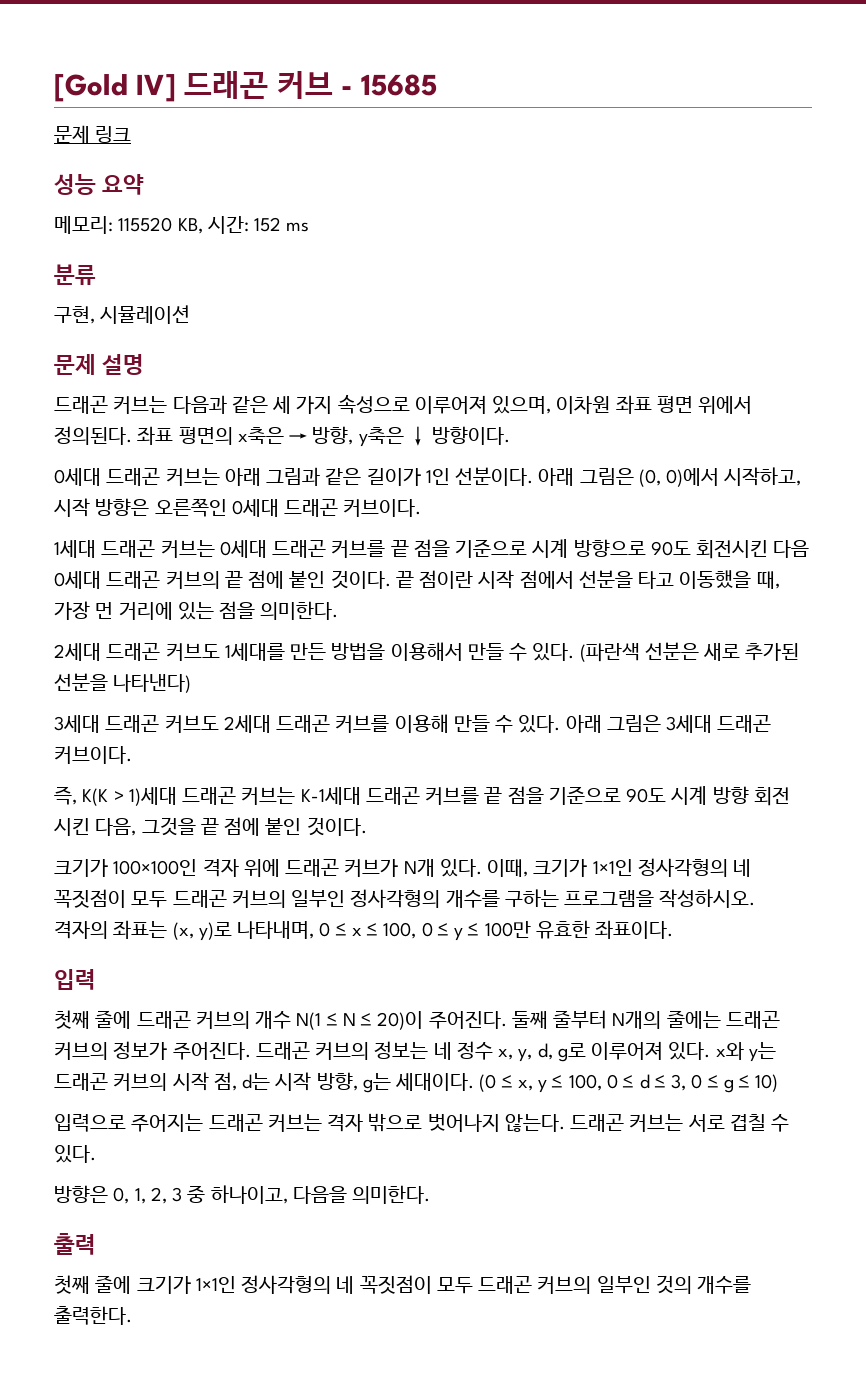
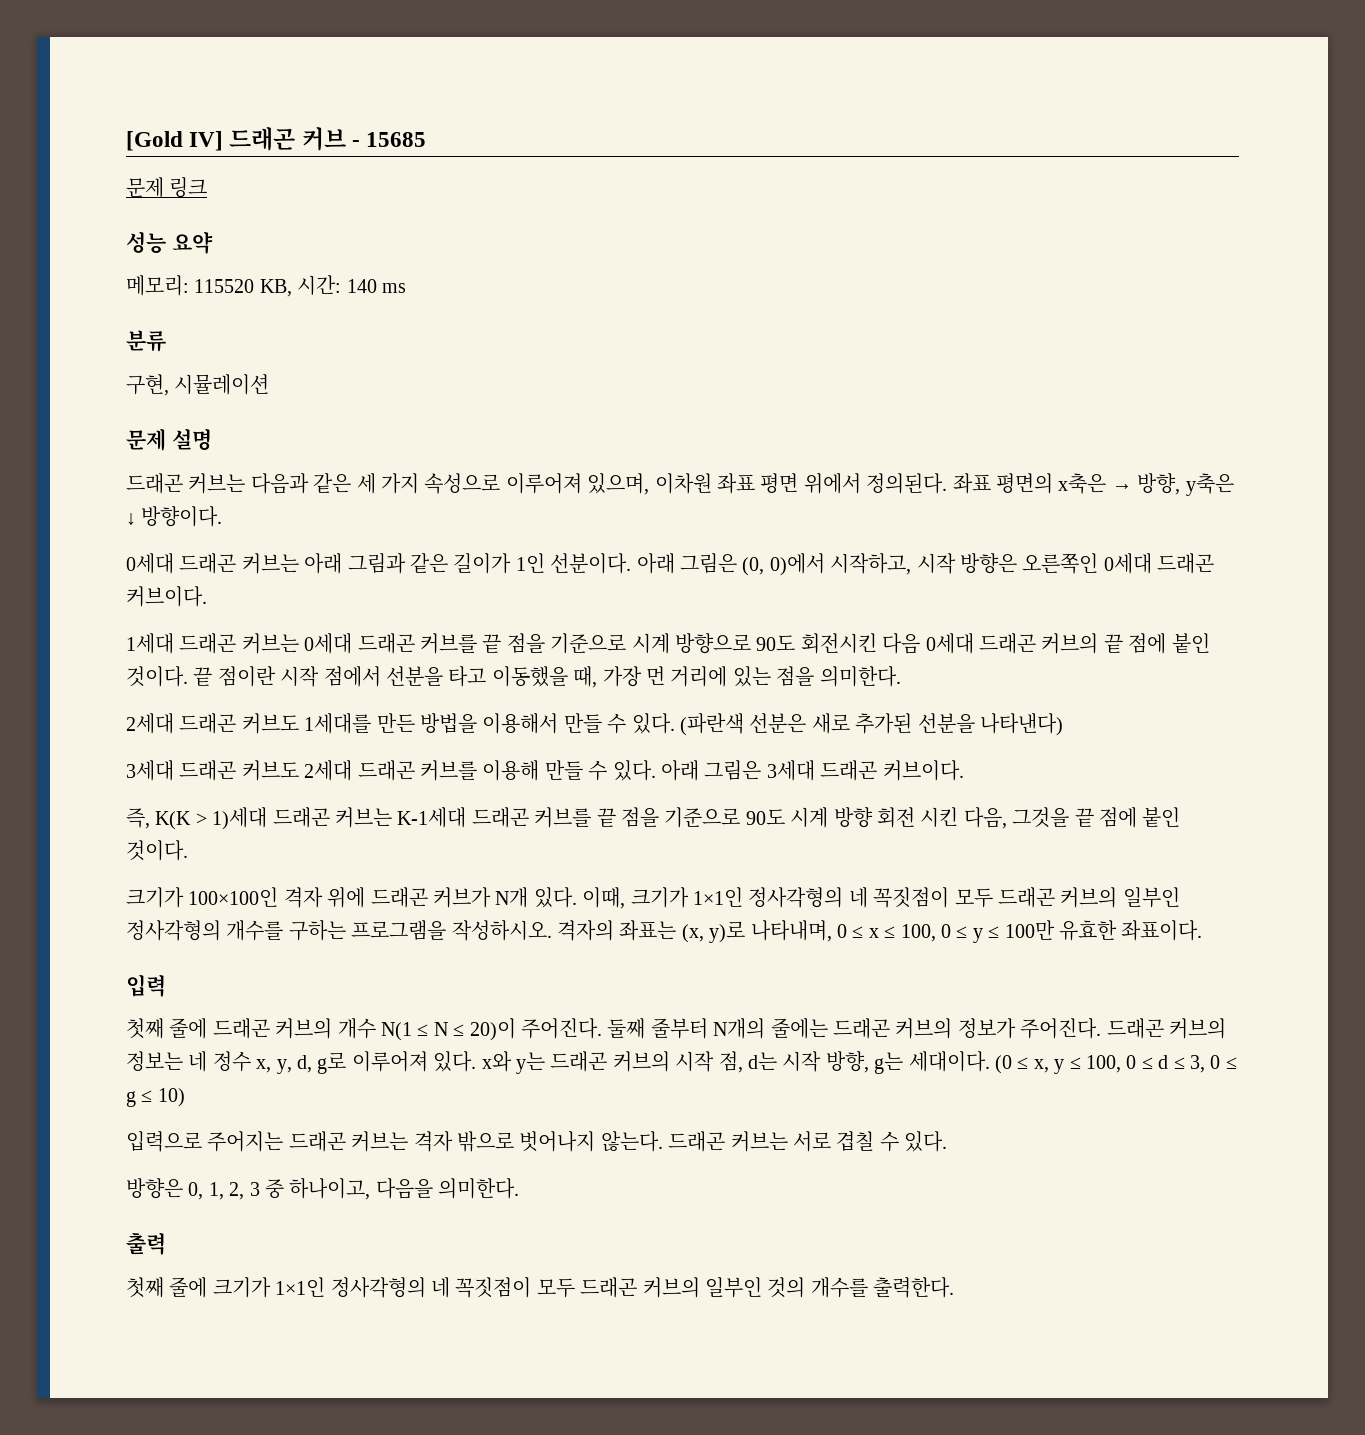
[254,217,282,232] 152 -> [346,279,377,293] 140

